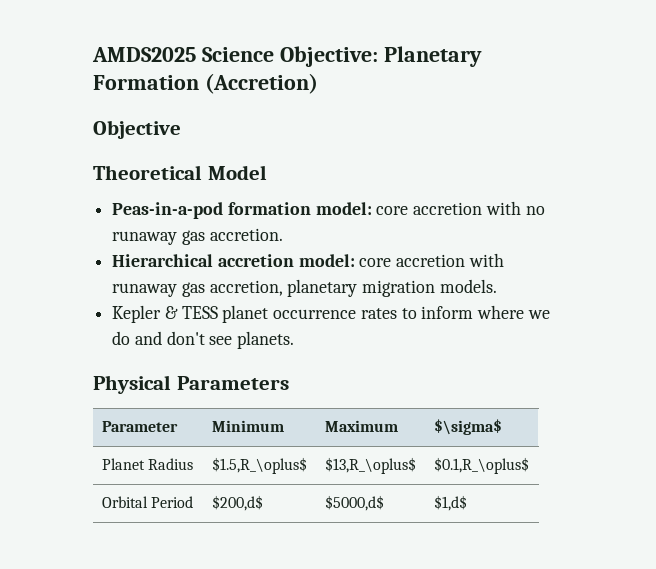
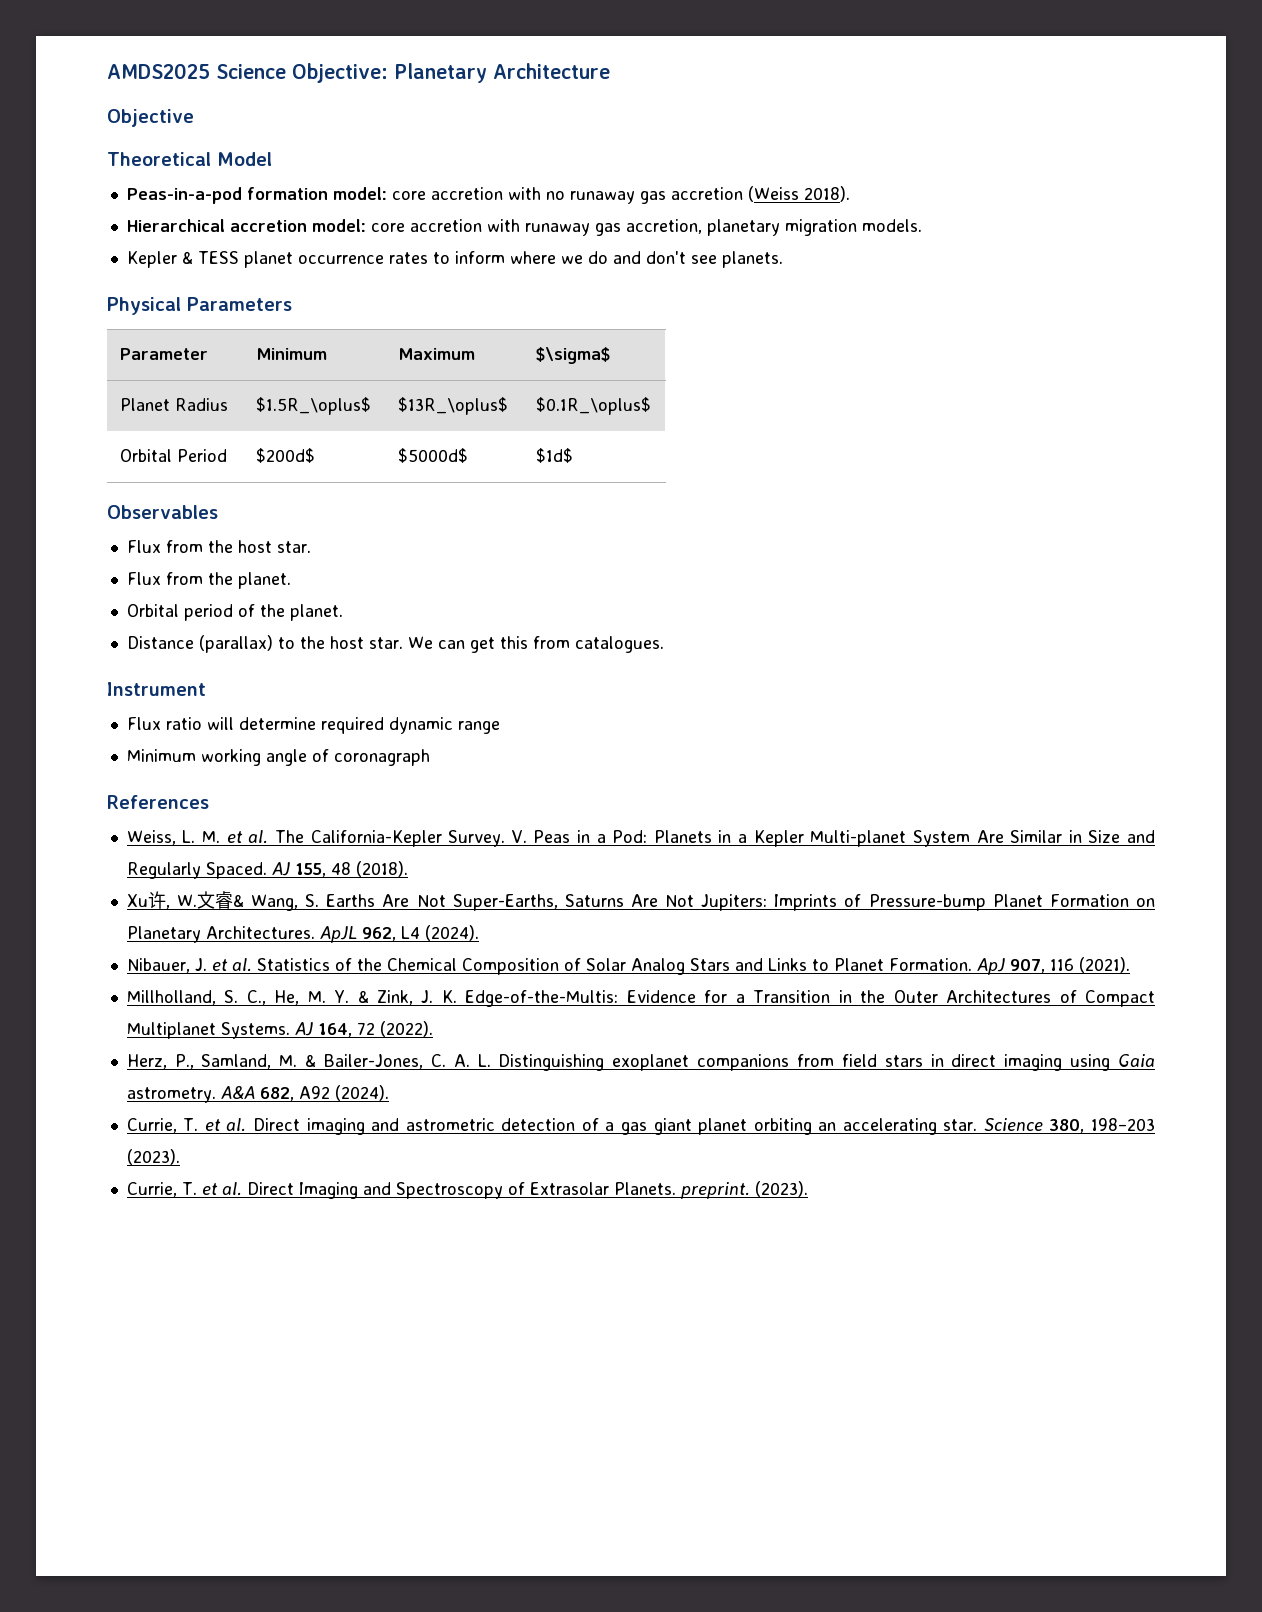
[93,73,318,94] Formation (Accretion) -> [493,63,610,79] Architecture
[209,228,283,241] accretion. -> [670,186,850,202] accretion (Weiss 2018).
[211,457,307,474] [324,457,416,474] [433,457,529,474] $1.5,R_\oplus$ | $13,R_\oplus$ | $0.1,R_\oplus$ -> [256,397,372,415] [398,397,509,415] [536,397,652,415] $1.5R_\oplus$ | $13R_\oplus$ | $0.1R_\oplus$
[211,495,263,511] [324,495,384,511] [433,495,467,511] $200,d$ | $5000,d$ | $1,d$ -> [256,448,316,463] [398,448,469,463] [536,448,574,463] [107,505,218,519] [126,540,311,553] [126,572,291,589] [126,604,343,621] [126,635,664,653] [107,682,206,696] [126,717,500,734] [126,749,430,766] [107,795,209,809] [126,830,1156,847] [126,861,408,879] [126,891,1155,911] [126,925,479,943] [126,957,1130,975] [126,990,1156,1007] [126,1021,433,1039] [126,1054,1155,1071] [126,1085,389,1103] [126,1118,1155,1135] [126,1149,180,1165] [126,1181,808,1199] $200d$ | $5000d$ | $1d$ // Observables // Flux from the host star. // Flux from the planet. // Orbital period of the planet. // Distance (parallax) to the host star. We can get this from catalogues. // Instrument // Flux ratio will determine required dynamic range // Minimum working angle of coronagraph // References // Weiss, L. M. et al. The California-Kepler Survey. V. Peas in a Pod: Planets in a Kepler Multi-planet System Are Similar in Size and Regularly Spaced. AJ 155, 48 (2018). // Xu许, W.文睿& Wang, S. Earths Are Not Super-Earths, Saturns Are Not Jupiters: Imprints of Pressure-bump Planet Formation on Planetary Architectures. ApJL 962, L4 (2024). // Nibauer, J. et al. Statistics of the Chemical Composition of Solar Analog Stars and Links to Planet Formation. ApJ 907, 116 (2021). // Millholland, S. C., He, M. Y. & Zink, J. K. Edge-of-the-Multis: Evidence for a Transition in the Outer Architectures of Compact Multiplanet Systems. AJ 164, 72 (2022). // Herz, P., Samland, M. & Bailer-Jones, C. A. L. Distinguishing exoplanet companions from field stars in direct imaging using Gaia astrometry. A&A 682, A92 (2024). // Currie, T. et al. Direct imaging and astrometric detection of a gas giant planet orbiting an accelerating star. Science 380, 198–203 (2023). // Currie, T. et al. Direct Imaging and Spectroscopy of Extrasolar Planets. preprint. (2023).

